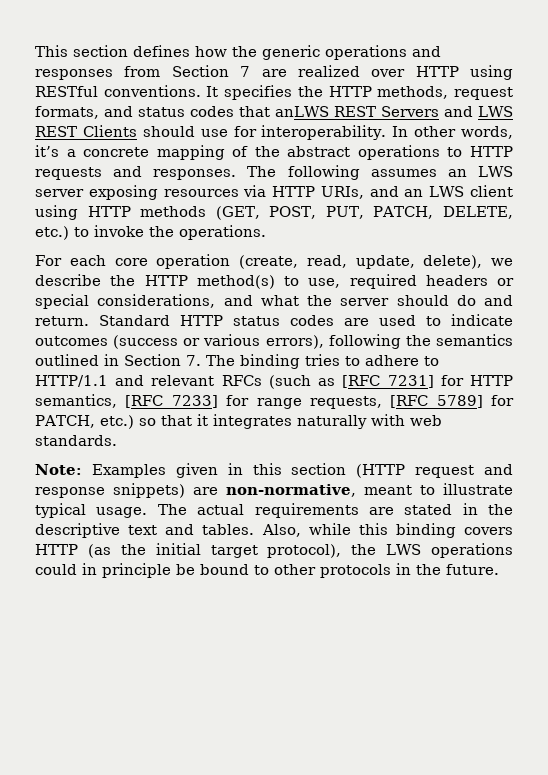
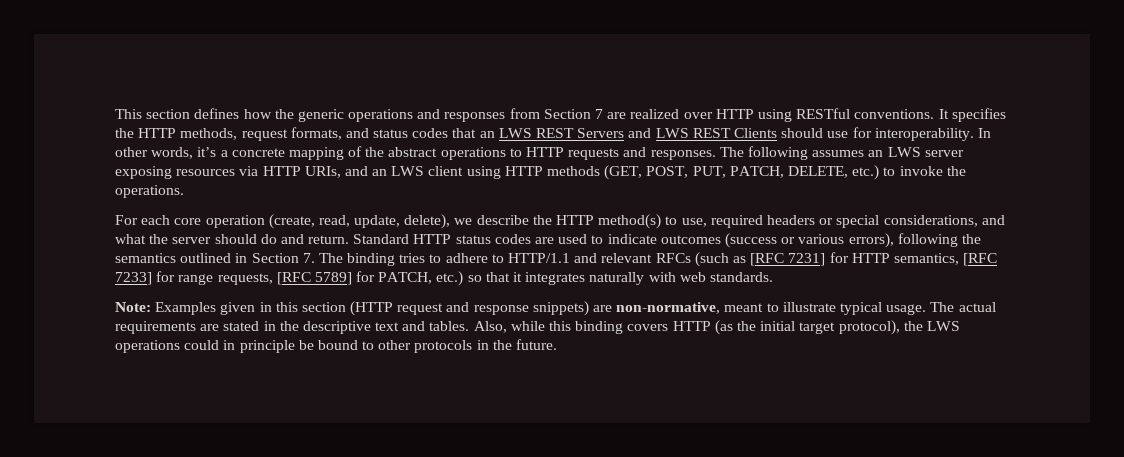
[275,106,330,117] anLWS -> [479,128,532,138] an LWS

